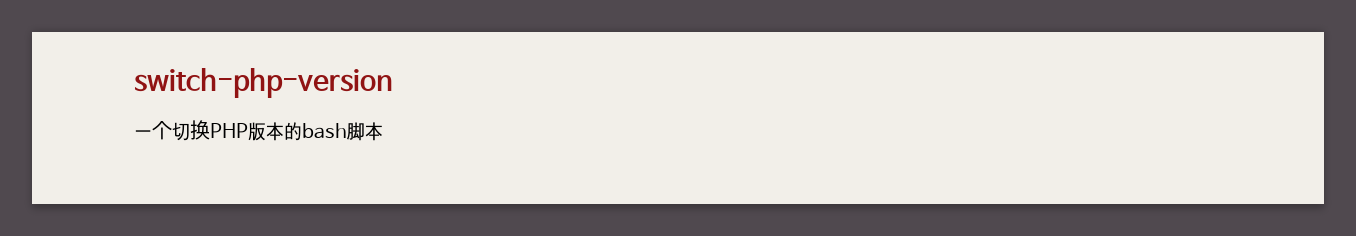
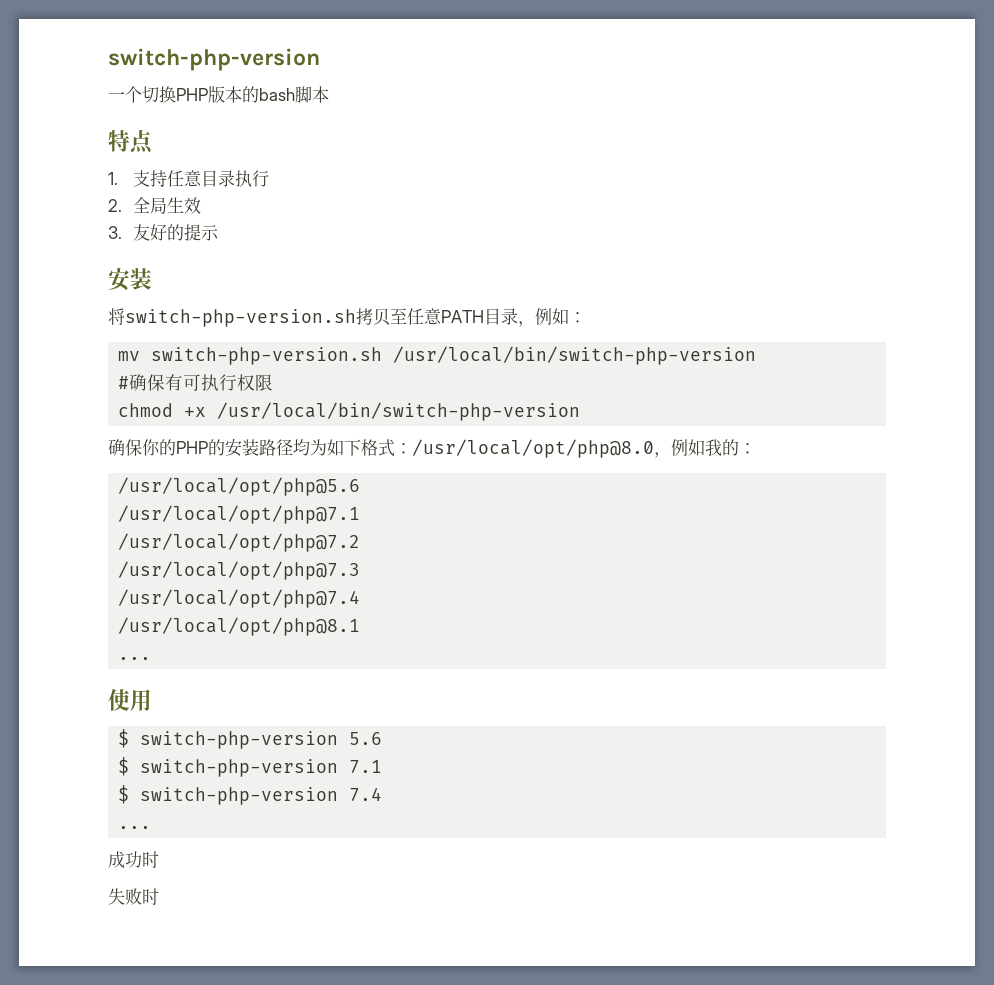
(383, 131) none -> [108,130,153,154] [108,170,270,187] [108,197,202,214] [108,224,220,241] [108,268,152,291] [108,308,586,327] [118,346,757,365] [118,374,274,391] [118,402,581,421] [108,439,756,458] [118,477,361,496] [118,505,361,524] [118,533,361,552] [118,561,361,580] [118,589,361,608] [118,617,361,636] [118,657,152,660] [108,689,152,711] [118,729,383,749] [118,757,383,777] [118,785,383,805] [118,826,152,829] [108,851,159,868] [108,888,159,905] // 特点 // 1.支持任意目录执行 // 2.全局生效 // 3.友好的提示 // 安装 // 将switch-php-version.sh拷贝至任意PATH目录，例如： // mv switch-php-version.sh /usr/local/bin/switch-php-version // #确保有可执行权限 // chmod +x /usr/local/bin/switch-php-version // 确保你的PHP的安装路径均为如下格式：/usr/local/opt/php@8.0，例如我的： // /usr/local/opt/php@5.6 // /usr/local/opt/php@7.1 // /usr/local/opt/php@7.2 // /usr/local/opt/php@7.3 // /usr/local/opt/php@7.4 // /usr/local/opt/php@8.1 // ... // 使用 // $ switch-php-version 5.6 // $ switch-php-version 7.1 // $ switch-php-version 7.4 // ... // 成功时 // 失败时

